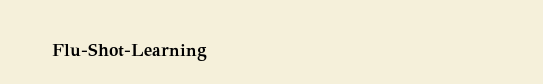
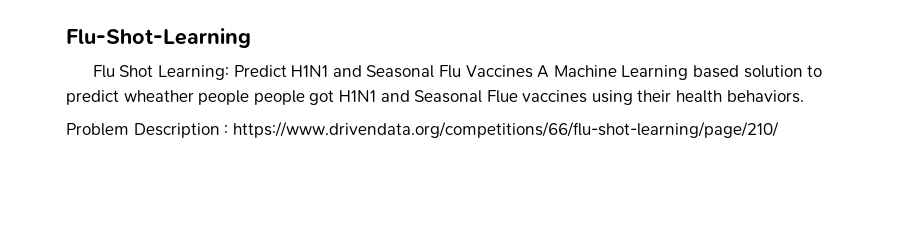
(207, 52) none -> [92,65,823,80] [66,90,804,105] [66,121,779,138] // Flu Shot Learning: Predict H1N1 and Seasonal Flu Vaccines A Machine Learning based solution to predict wheather people people got H1N1 and Seasonal Flue vaccines using their health behaviors. // Problem Description : https://www.drivendata.org/competitions/66/flu-shot-learning/page/210/

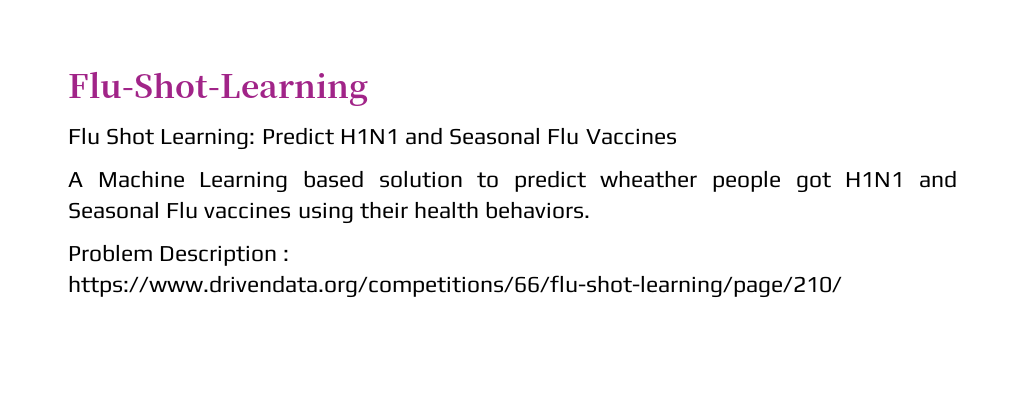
(533, 71) none -> (677, 136) //
[253,90,305,105] people -> (782, 181) none
[486,90,518,103] Flue -> [166,201,199,219] Flu

